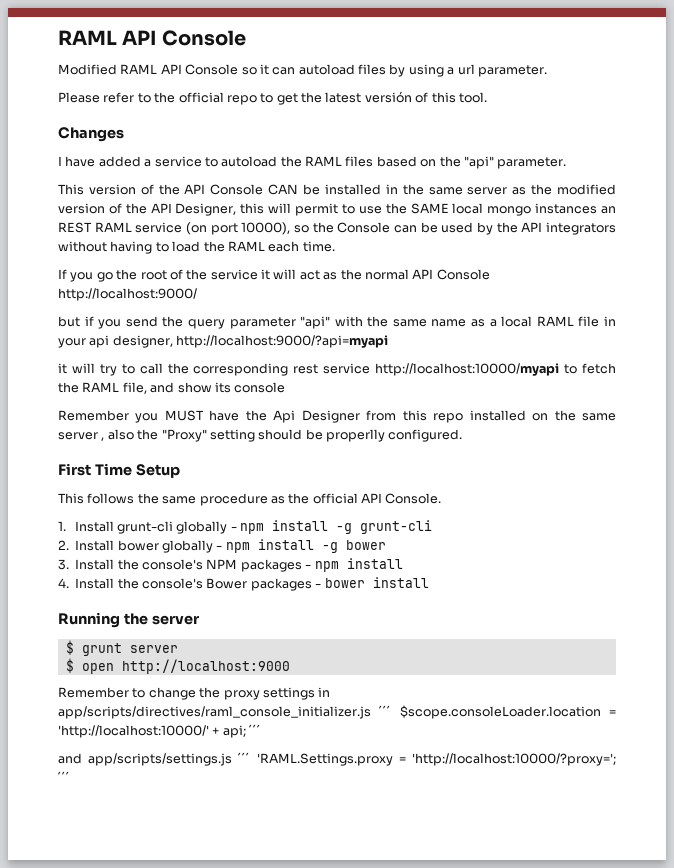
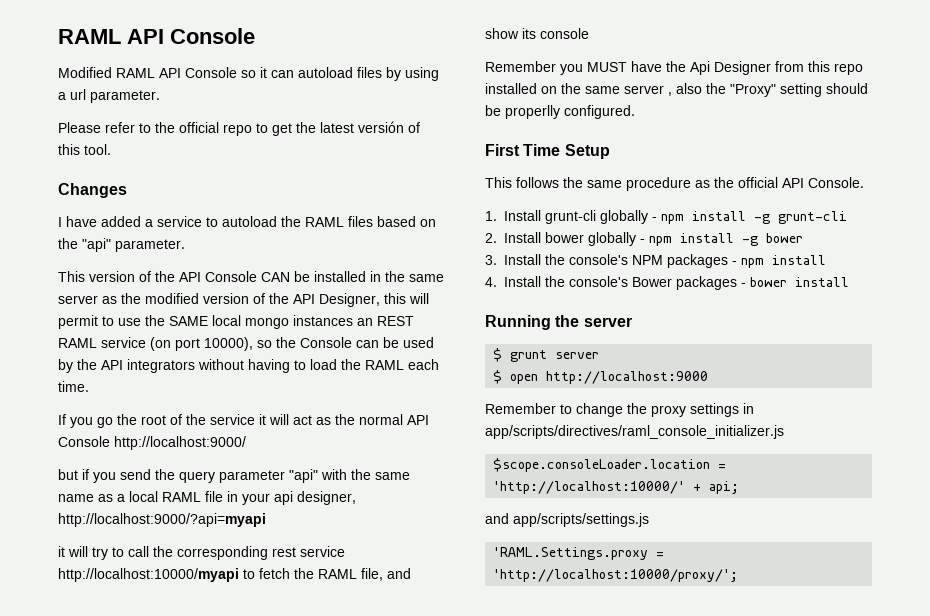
[379,705,392,716] ´´´ -> (784, 432) //
[249,724,262,735] ´´´ -> (740, 487) none
[238,752,251,763] ´´´ -> (649, 520) //
[411,753,616,766] [58,771,70,782] 'http://localhost:10000/?proxy='; ´´´ -> [493,569,739,582] 'http://localhost:10000/proxy/';

